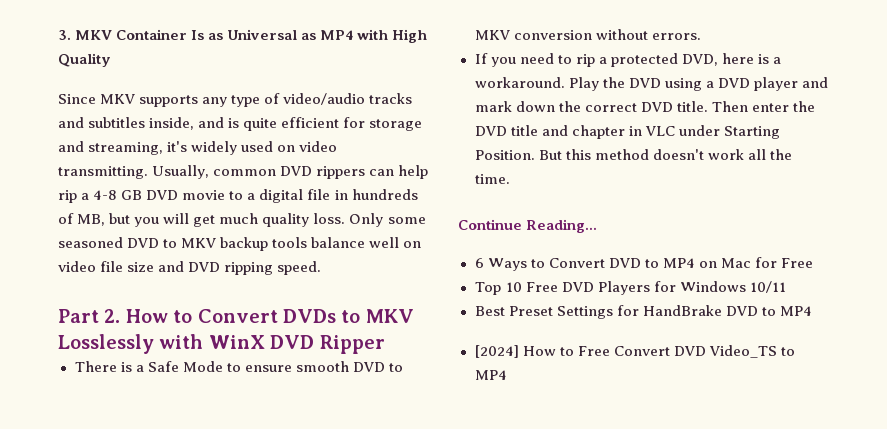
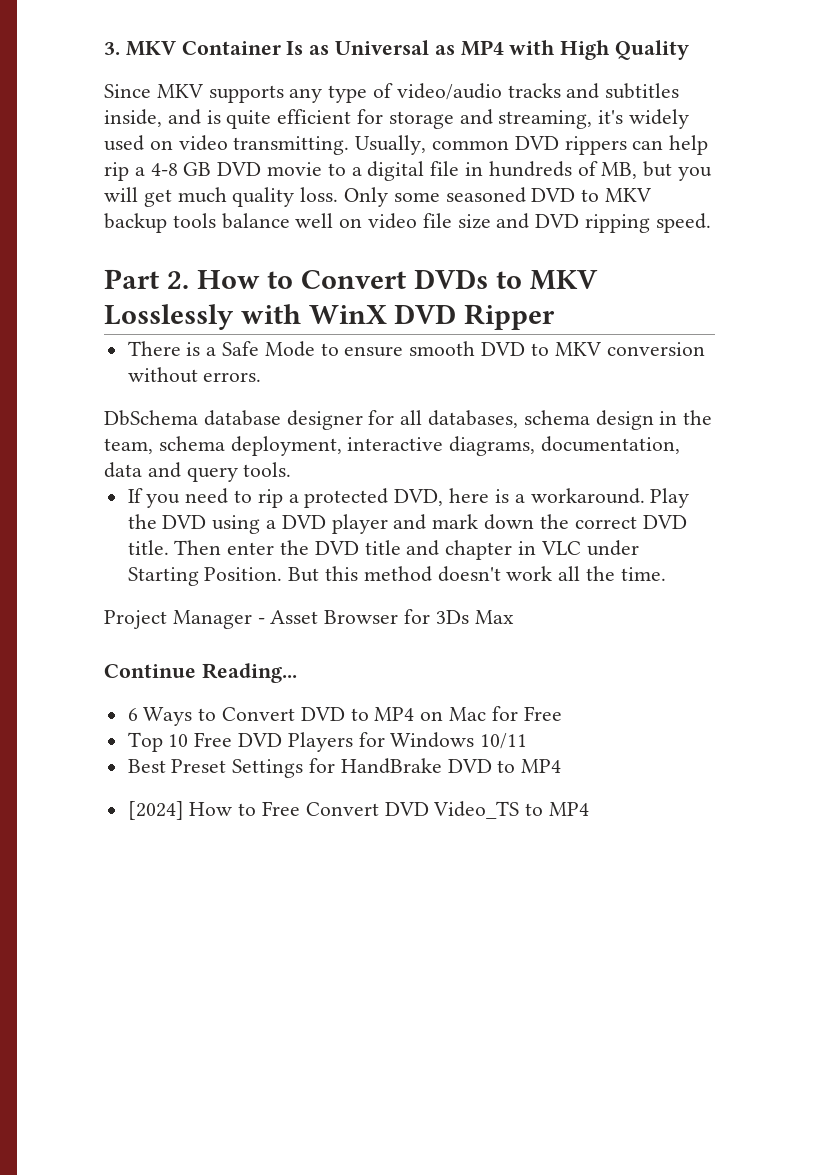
(701, 36) none -> [104,410,713,430] [104,436,681,456] [104,462,292,482] // DbSchema database designer for all databases, schema design in the team, schema deployment, interactive diagrams, documentation, data and query tools.
(510, 179) none -> [104,609,514,629] // Project Manager - Asset Browser for 3Ds Max

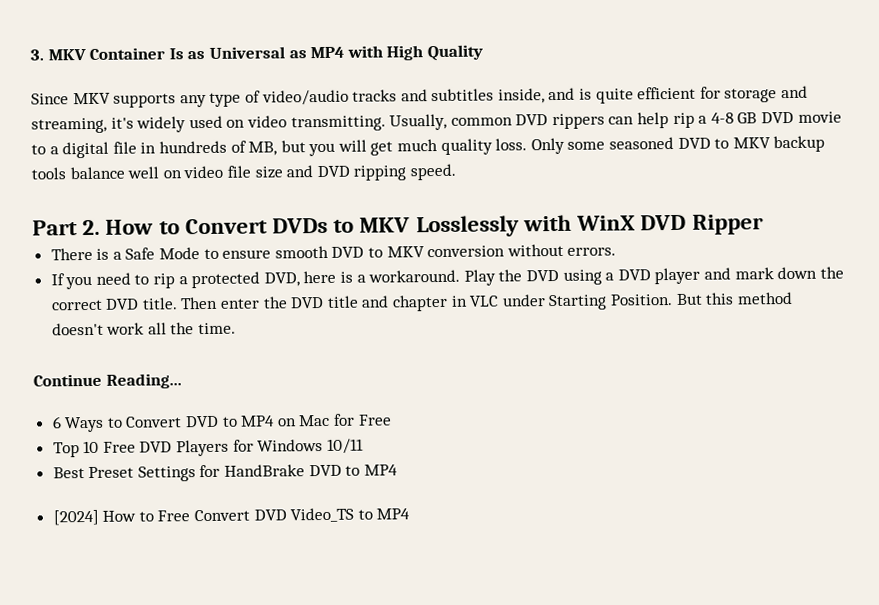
[104,410,713,430] [104,436,681,456] [104,462,292,482] // DbSchema database designer for all databases, schema design in the team, schema deployment, interactive diagrams, documentation, data and query tools. -> (617, 251) none
[104,609,514,629] // Project Manager - Asset Browser for 3Ds Max -> (237, 328) none

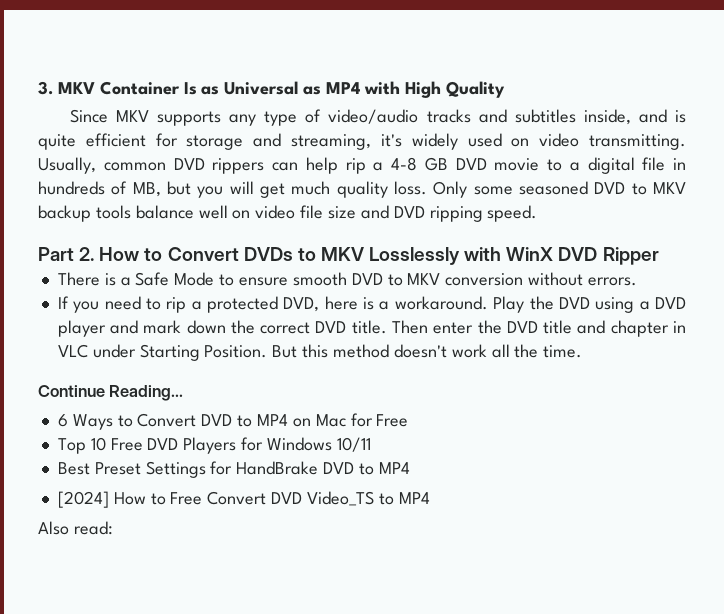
(411, 514) none -> [38,521,113,535] // Also read:

